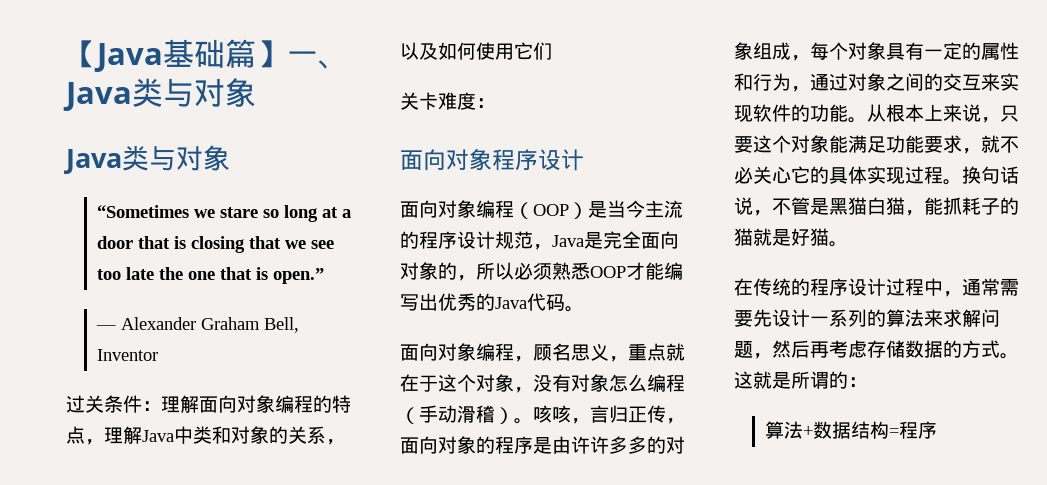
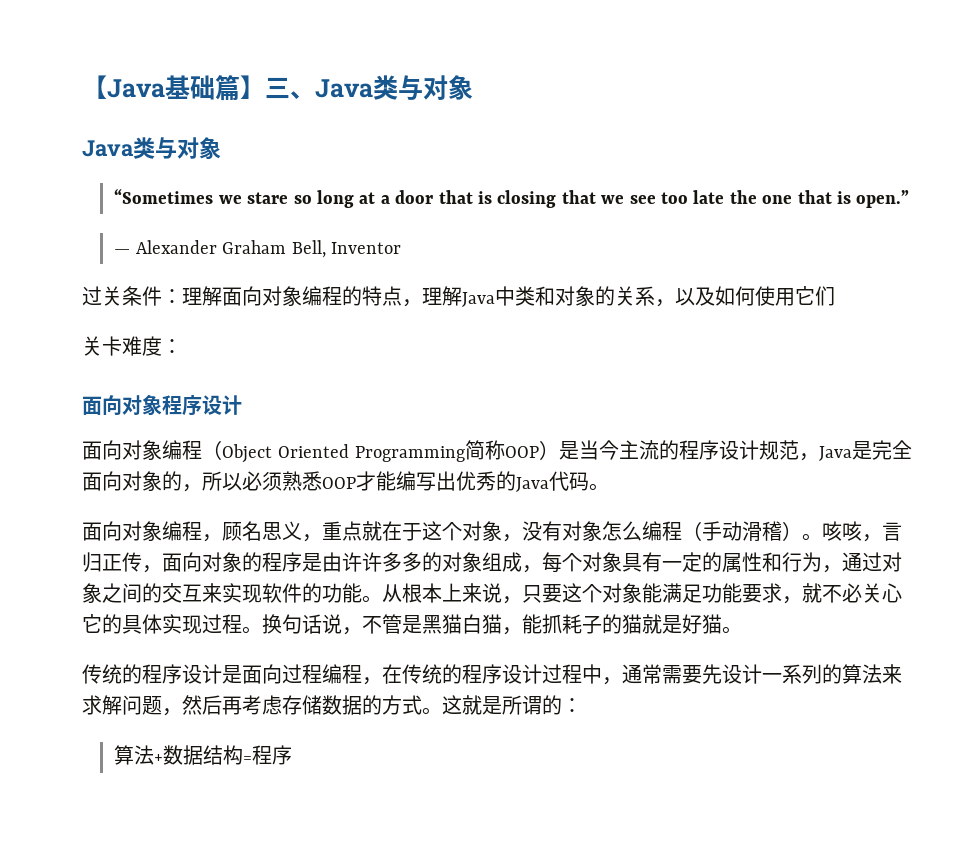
[287,51,318,65] 一 -> [265,77,290,99] 三
(533, 210) none -> [222,440,505,463] Object Oriented Programming简称
(848, 244) none -> [82,664,382,685] 传统的程序设计是面向过程编程，

